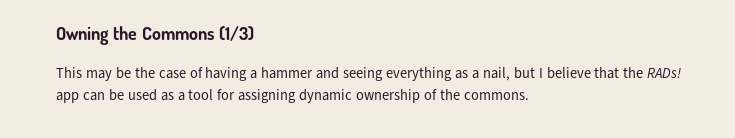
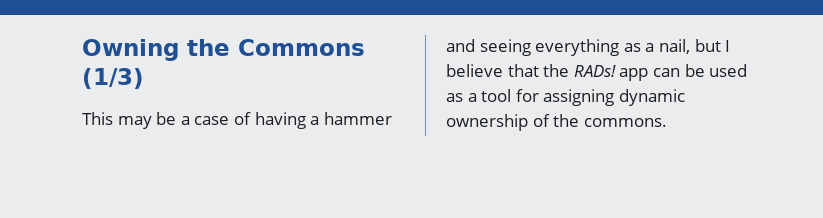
[134,67,155,78] the -> [180,116,190,125] a

